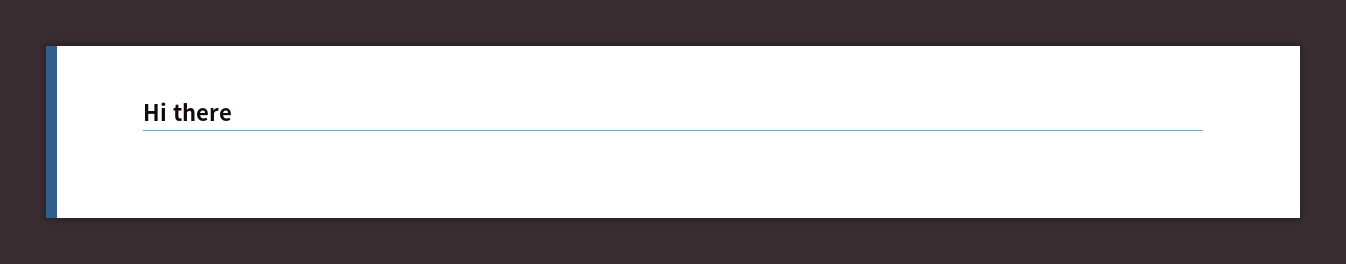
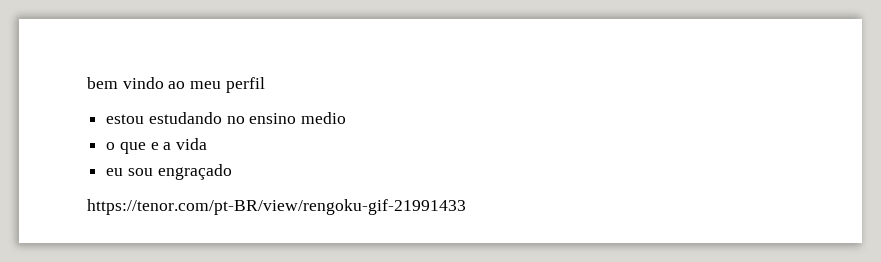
[143,102,232,121] Hi there -> [87,77,265,93] [106,112,347,124] [106,138,208,154] [106,164,232,180] [87,199,466,215] bem vindo ao meu perfil // estou estudando no ensino medio // o que e a vida // eu sou engraçado // https://tenor.com/pt-BR/view/rengoku-gif-21991433

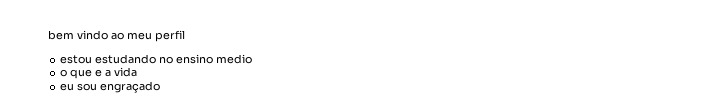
[87,199,466,215] // https://tenor.com/pt-BR/view/rengoku-gif-21991433 -> (161, 87) none

